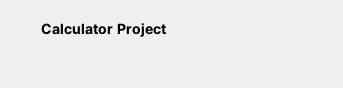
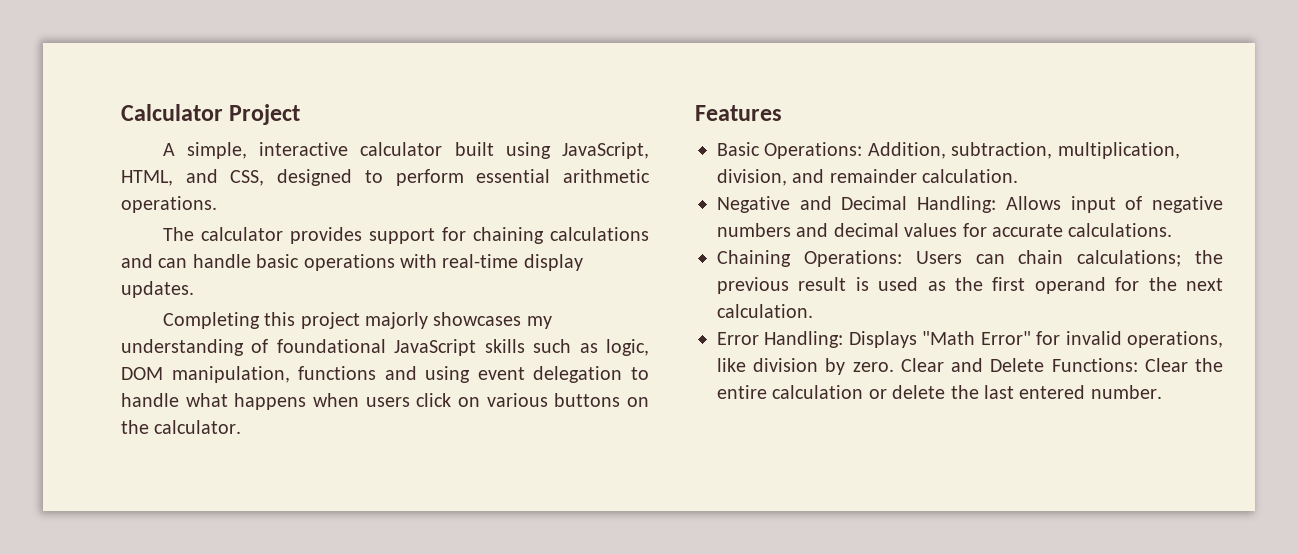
(166, 30) none -> [162,142,649,159] [121,169,650,186] [121,196,217,213] [162,227,649,244] [121,254,583,271] [121,281,194,298] [162,312,552,329] [121,339,649,356] [121,366,649,383] [121,393,649,410] [121,420,242,434] [695,105,782,121] [717,142,1180,159] [717,169,1019,186] [717,196,1223,213] [717,223,1173,237] [717,250,1223,267] [717,277,1223,294] [717,304,813,318] [717,331,1223,348] [717,358,1223,375] [717,385,1162,399] // A simple, interactive calculator built using JavaScript, HTML, and CSS, designed to perform essential arithmetic operations. // The calculator provides support for chaining calculations and can handle basic operations with real-time display updates. // Completing this project majorly showcases my understanding of foundational JavaScript skills such as logic, DOM manipulation, functions and using event delegation to handle what happens when users click on various buttons on the calculator. // Features // Basic Operations: Addition, subtraction, multiplication, division, and remainder calculation. // Negative and Decimal Handling: Allows input of negative numbers and decimal values for accurate calculations. // Chaining Operations: Users can chain calculations; the previous result is used as the first operand for the next calculation. // Error Handling: Displays "Math Error" for invalid operations, like division by zero. Clear and Delete Functions: Clear the entire calculation or delete the last entered number.

